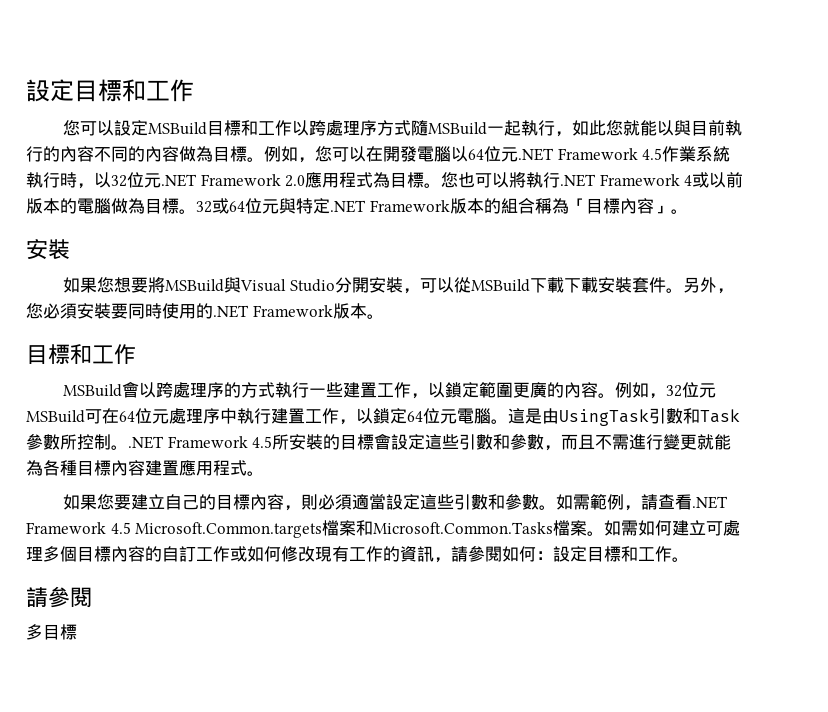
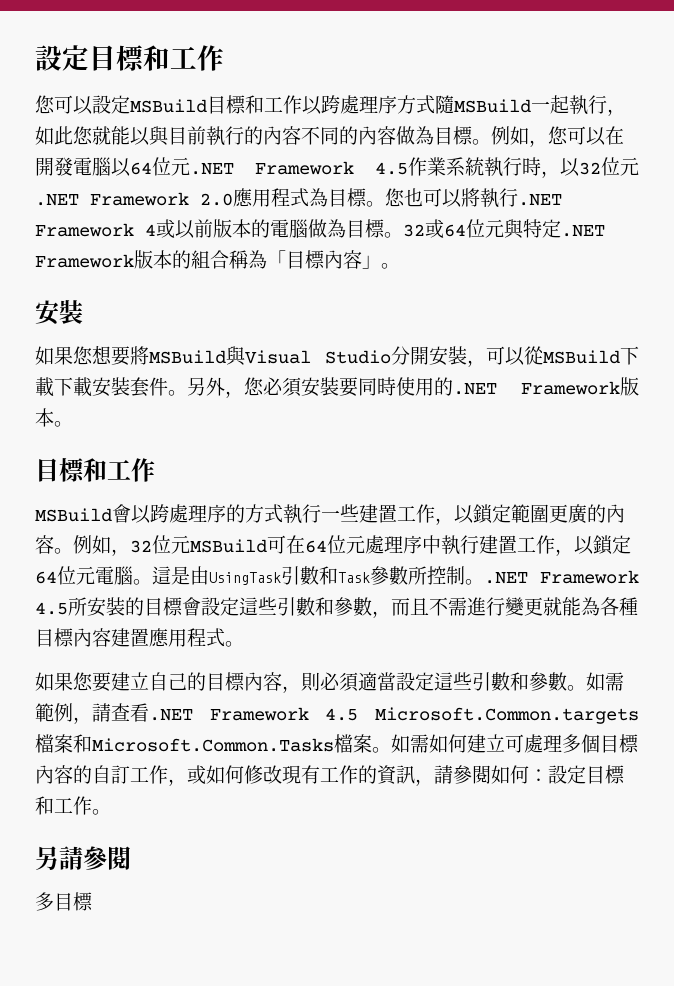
(230, 554) none -> [168,779,187,786] ，
(689, 559) none -> [35,846,59,870] 另

